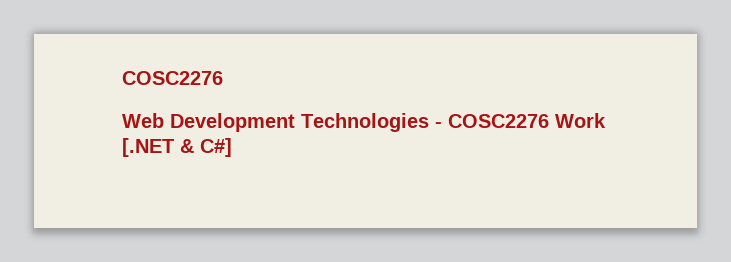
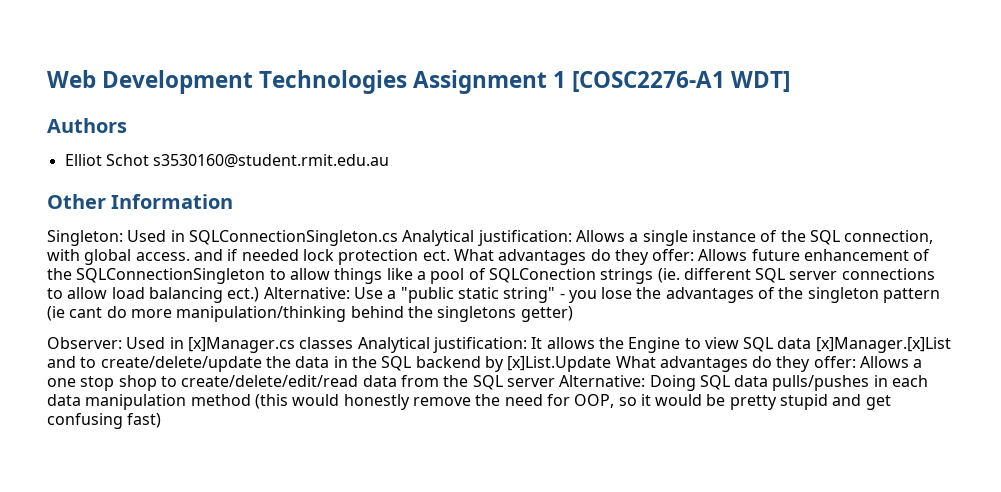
[122,71,223,85] COSC2276 // -> (47, 79) none
[435,113,606,128] [122,138,232,157] - COSC2276 Work [.NET & C#] -> [413,70,791,94] [47,118,127,133] [64,154,390,168] [47,194,234,209] [47,230,934,246] [47,249,931,265] [47,268,935,284] [47,287,941,303] [47,306,573,322] [47,337,951,353] [47,356,923,372] [47,375,929,391] [47,394,891,410] [47,413,162,429] Assignment 1 [COSC2276-A1 WDT] // Authors // Elliot Schot s3530160@student.rmit.edu.au // Other Information // Singleton: Used in SQLConnectionSingleton.cs Analytical justification: Allows a single instance of the SQL connection, with global access. and if needed lock protection ect. What advantages do they offer: Allows future enhancement of the SQLConnectionSingleton to allow things like a pool of SQLConection strings (ie. different SQL server connections to allow load balancing ect.) Alternative: Use a "public static string" - you lose the advantages of the singleton pattern (ie cant do more manipulation/thinking behind the singletons getter) // Observer: Used in [x]Manager.cs classes Analytical justification: It allows the Engine to view SQL data [x]Manager.[x]List and to create/delete/update the data in the SQL backend by [x]List.Update What advantages do they offer: Allows a one stop shop to create/delete/edit/read data from the SQL server Alternative: Doing SQL data pulls/pushes in each data manipulation method (this would honestly remove the need for OOP, so it would be pretty stupid and get confusing fast)

